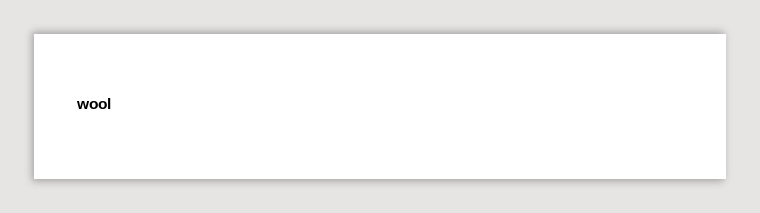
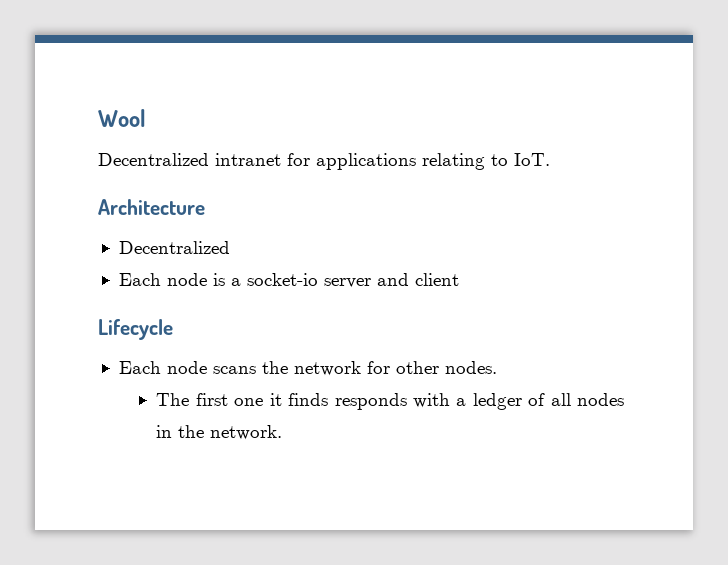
[76,98,111,109] wool -> [98,109,146,127] [98,153,550,170] [98,199,205,215] [118,241,230,254] [118,273,459,288] [98,319,173,340] [118,361,497,376] [156,393,625,410] [156,425,283,440] Wool // Decentralized intranet for applications relating to IoT. // Architecture // Decentralized // Each node is a socket-io server and client // Lifecycle // Each node scans the network for other nodes. // The first one it finds responds with a ledger of all nodes in the network.

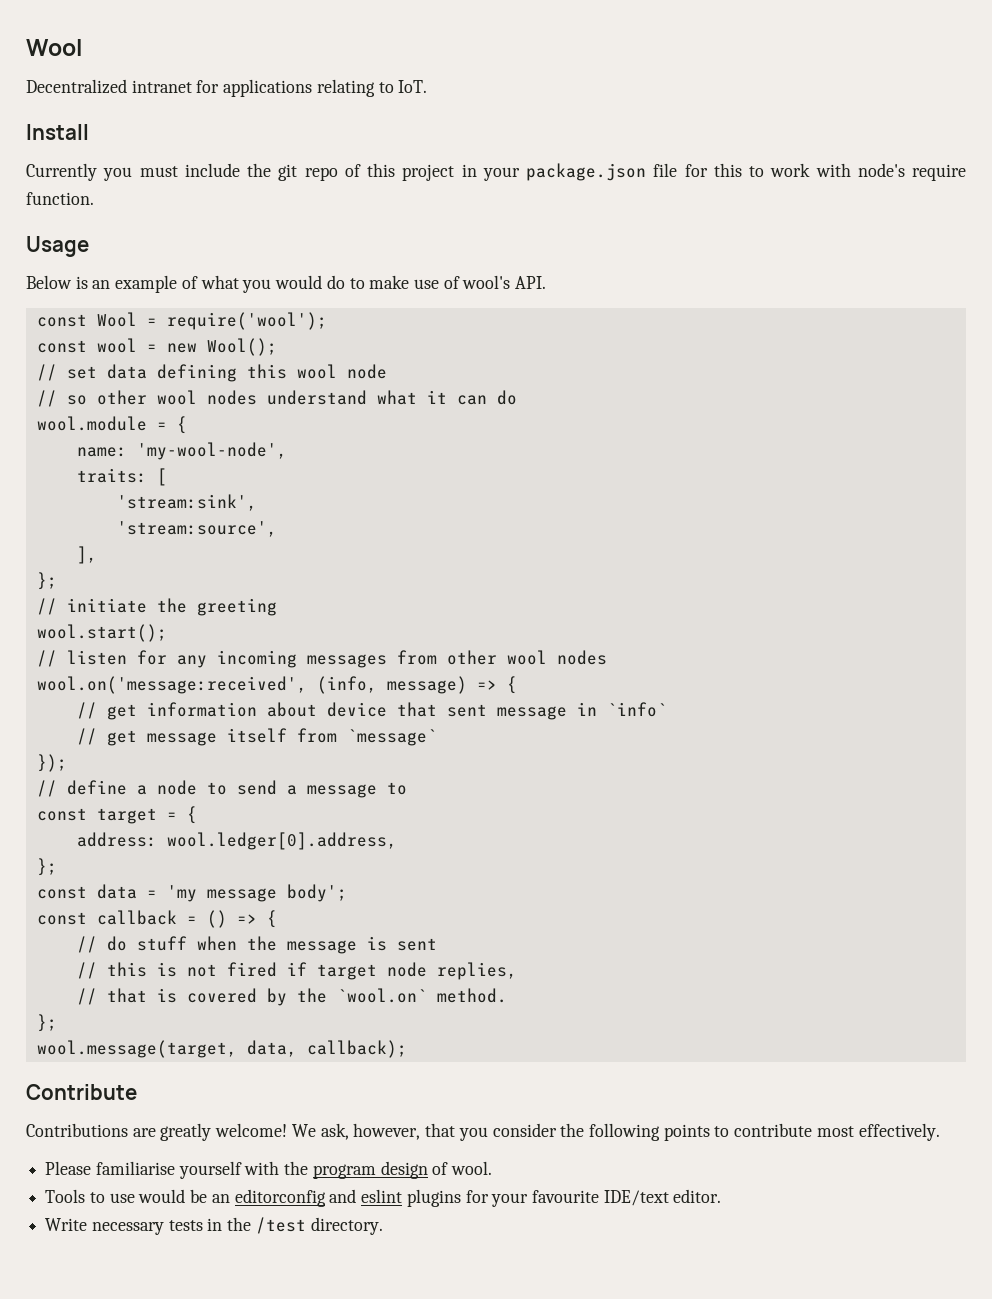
[98,199,205,215] [118,241,230,254] [118,273,459,288] [98,319,173,340] [118,361,497,376] [156,393,625,410] [156,425,283,440] Architecture // Decentralized // Each node is a socket-io server and client // Lifecycle // Each node scans the network for other nodes. // The first one it finds responds with a ledger of all nodes in the network. -> [26,124,89,140] [26,163,966,181] [26,192,94,205] [26,236,89,257] [26,275,547,293] [36,312,327,330] [36,338,277,356] [36,364,387,382] [36,390,517,407] [36,416,187,434] [76,442,287,460] [76,468,167,486] [116,494,257,511] [116,521,277,537] [76,546,97,564] [36,572,57,590] [36,598,277,616] [36,624,167,642] [36,650,607,668] [36,676,517,694] [76,702,667,720] [76,728,437,746] [36,754,67,772] [36,780,407,798] [36,806,197,824] [76,832,397,850] [36,858,57,876] [36,884,347,902] [36,910,277,928] [76,936,437,954] [76,962,517,980] [76,988,507,1006] [36,1014,57,1032] [36,1040,407,1058] [26,1084,137,1100] [26,1123,940,1141] [45,1161,493,1179] [45,1189,722,1207] [45,1217,383,1235] Install // Currently you must include the git repo of this project in your package.json file for this to work with node's require function. // Usage // Below is an example of what you would do to make use of wool's API. // const Wool = require('wool'); // const wool = new Wool(); // // set data defining this wool node // // so other wool nodes understand what it can do // wool.module = { // name: 'my-wool-node', // traits: [ // 'stream:sink', // 'stream:source', // ], // }; // // initiate the greeting // wool.start(); // // listen for any incoming messages from other wool nodes // wool.on('message:received', (info, message) => { // // get information about device that sent message in `info` // // get message itself from `message` // }); // // define a node to send a message to // const target = { // address: wool.ledger[0].address, // }; // const data = 'my message body'; // const callback = () => { // // do stuff when the message is sent // // this is not fired if target node replies, // // that is covered by the `wool.on` method. // }; // wool.message(target, data, callback); // Contribute // Contributions are greatly welcome! We ask, however, that you consider the following points to contribute most effectively. // Please familiarise yourself with the program design of wool. // Tools to use would be an editorconfig and eslint plugins for your favourite IDE/text editor. // Write necessary tests in the /test directory.

